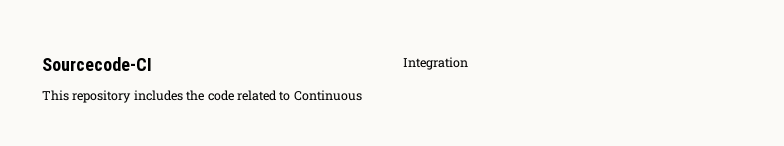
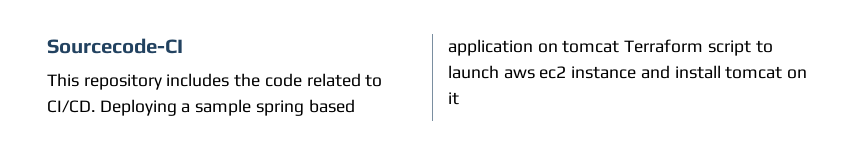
[293,90,362,101] [403,57,468,70] Continuous Integration -> [47,99,355,116] [448,39,773,56] [448,65,808,79] [448,92,459,105] CI/CD. Deploying a sample spring based application on tomcat Terraform script to launch aws ec2 instance and install tomcat on it

